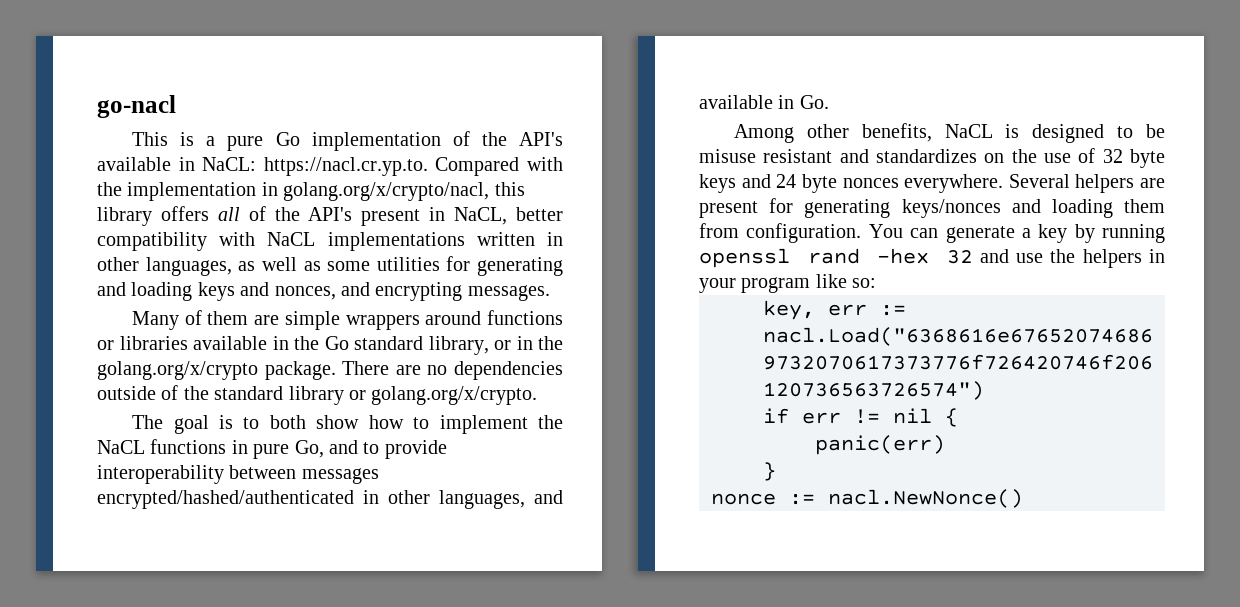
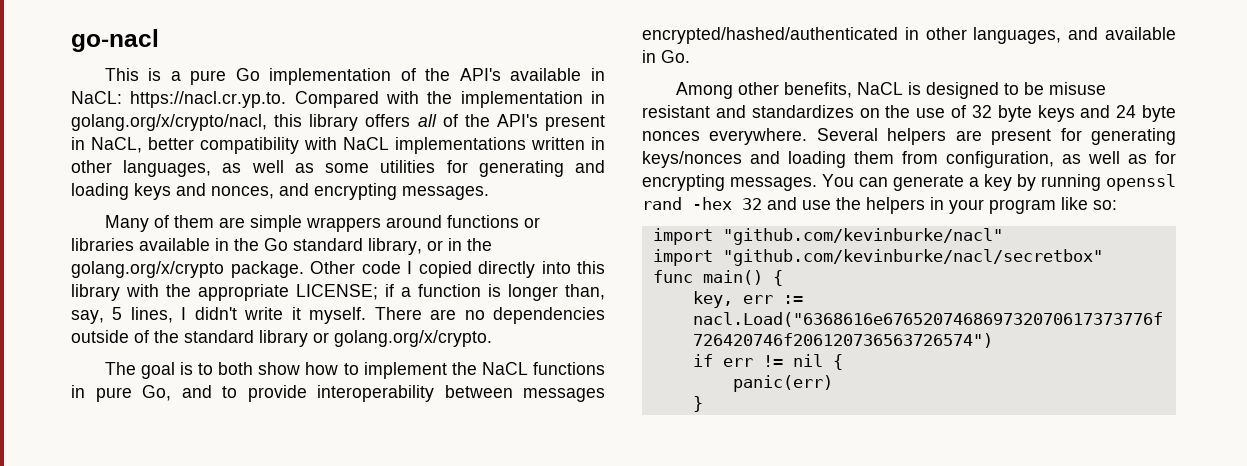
(336, 370) none -> [310,261,605,278] [71,284,605,301] [71,307,367,324] Other code I copied directly into this library with the appropriate LICENSE; if a function is longer than, say, 5 lines, I didn't write it myself.
[746,223,862,243] configuration. -> [946,151,1176,168] [642,174,817,191] configuration, as well as for encrypting messages.
(877, 283) none -> [652,228,1003,245] [652,249,1103,266] [652,270,783,286] // import "github.com/kevinburke/nacl" // import "github.com/kevinburke/nacl/secretbox" // func main() {
[711,489,1023,508] // nonce := nacl.NewNonce() -> (703, 404) none

